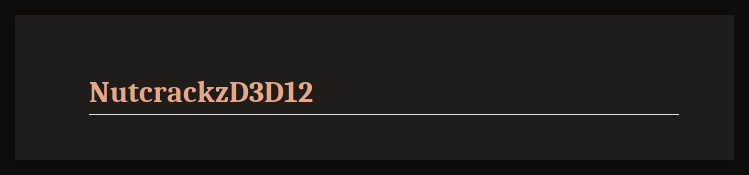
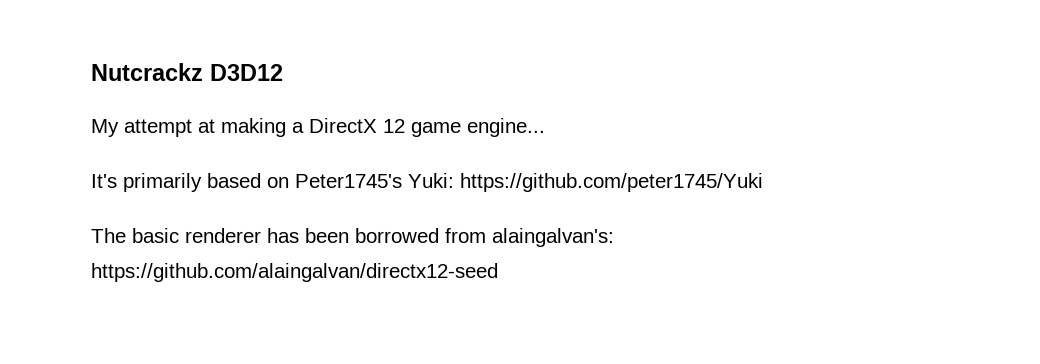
[89,80,313,102] NutcrackzD3D12 -> [91,63,283,81] [91,118,545,137] [91,173,763,192] [91,228,614,247] [91,263,498,282] Nutcrackz D3D12 // My attempt at making a DirectX 12 game engine... // It's primarily based on Peter1745's Yuki: https://github.com/peter1745/Yuki // The basic renderer has been borrowed from alaingalvan's: https://github.com/alaingalvan/directx12-seed

